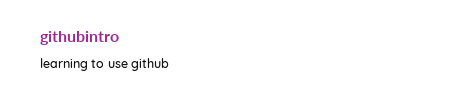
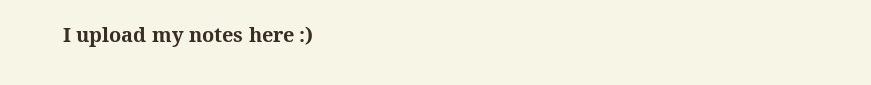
[40,31,119,45] [40,58,170,71] githubintro // learning to use github -> [63,26,313,47] I upload my notes here :)

